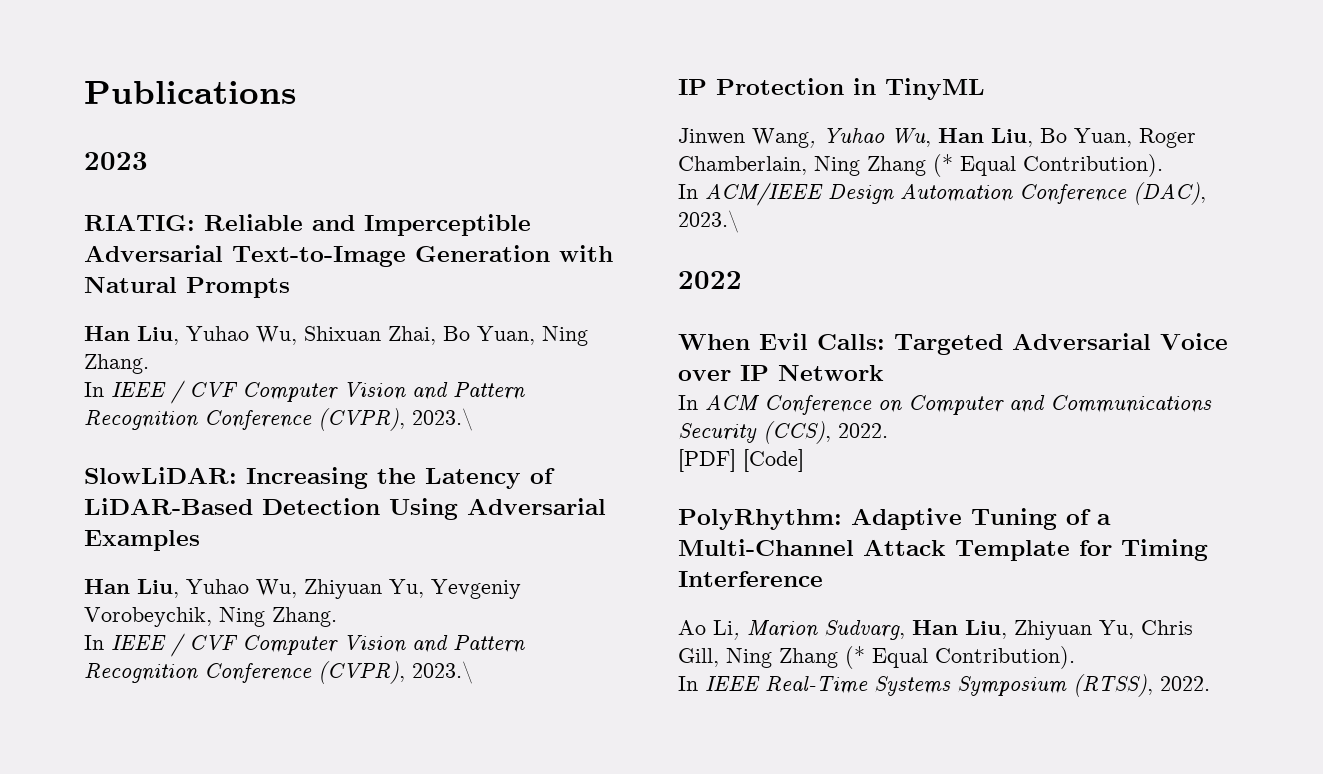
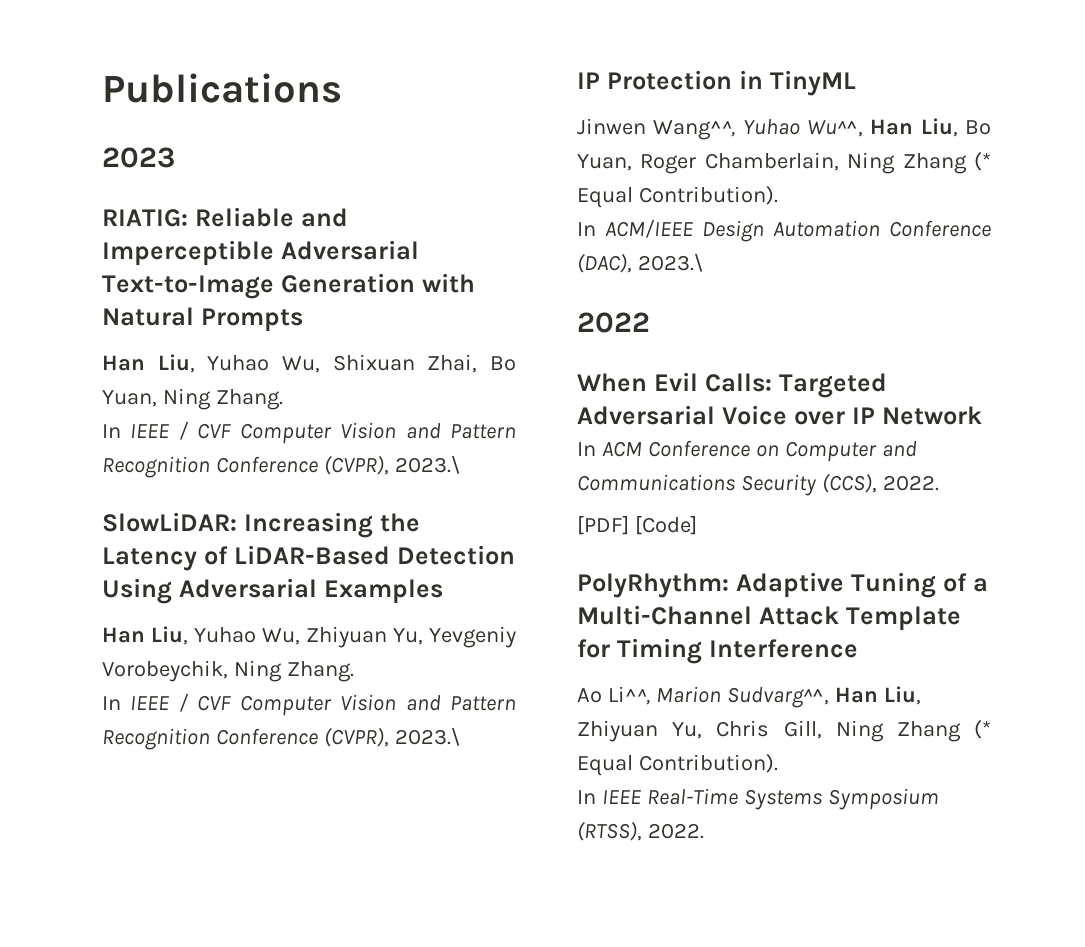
[752,128,931,148] Wang, Yuhao Wu, -> [653,119,863,140] Wang^^, Yuhao Wu^^,
[713,620,905,640] Li, Marion Sudvarg, -> [607,686,829,708] Li^^, Marion Sudvarg^^,

